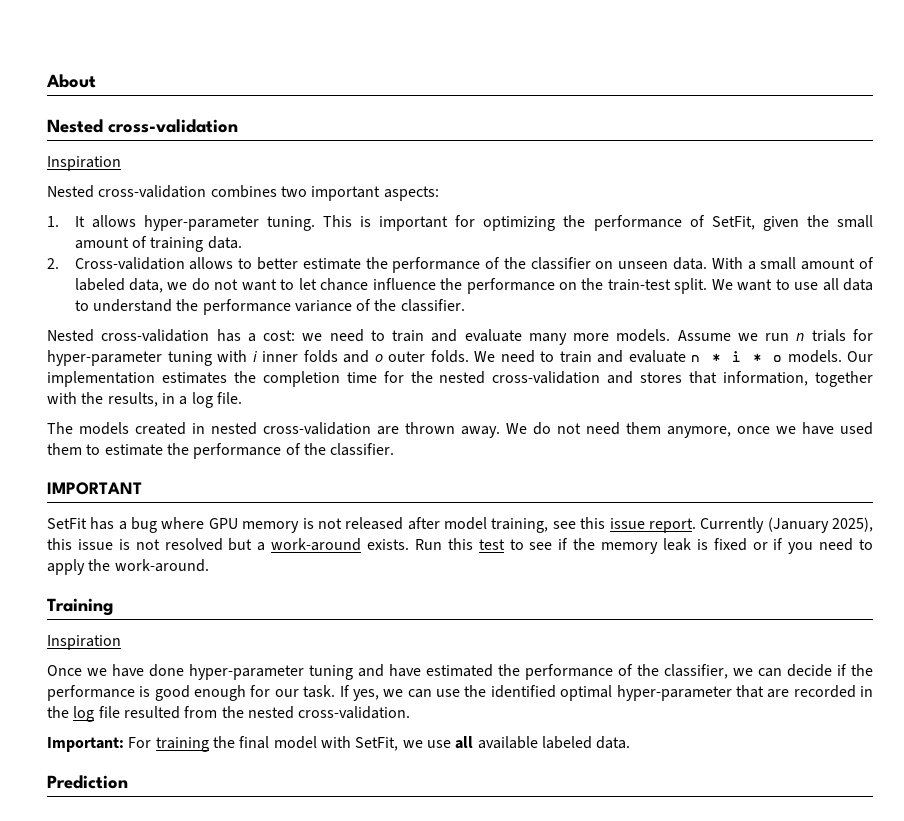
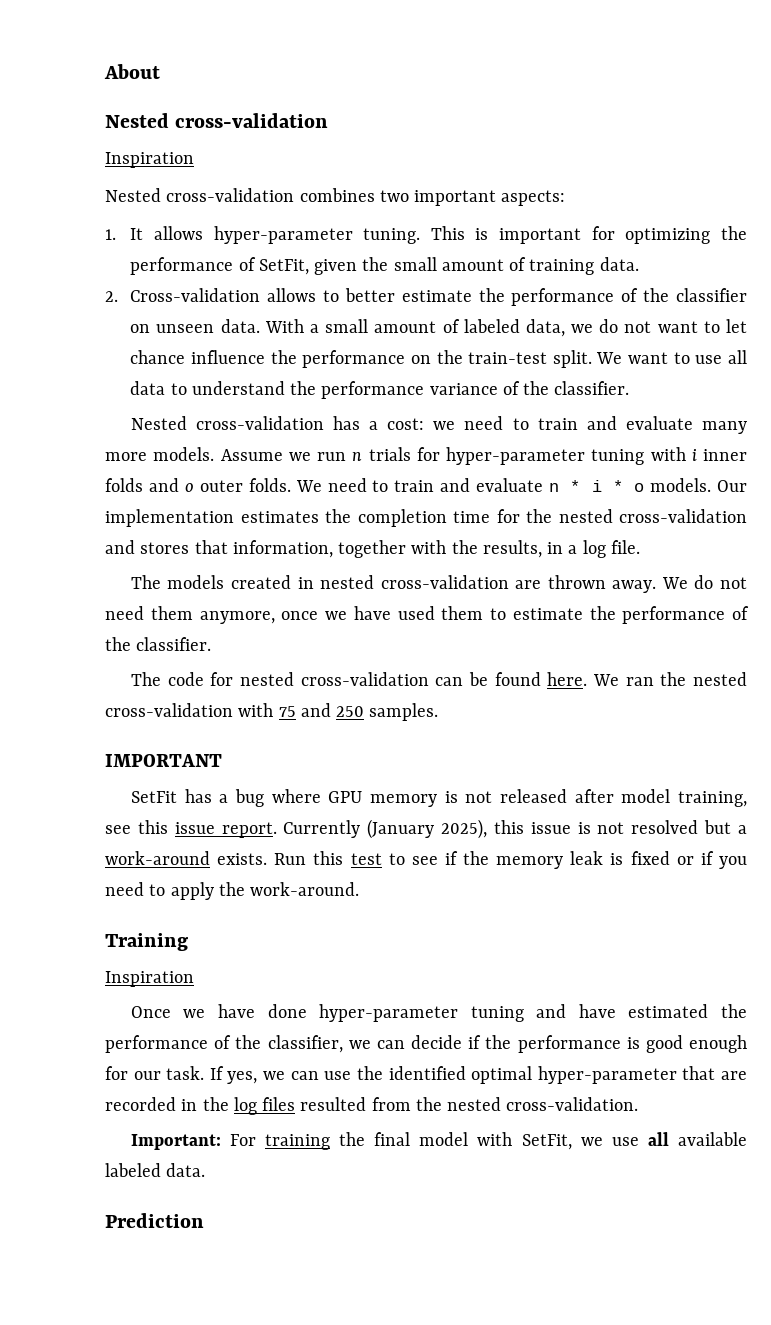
(395, 449) none -> [130,672,748,686] [105,703,439,721] // The code for nested cross-validation can be found here. We ran the nested cross-validation with 75 and 250 samples.
[98,706,120,718] file -> [262,1097,296,1111] files

